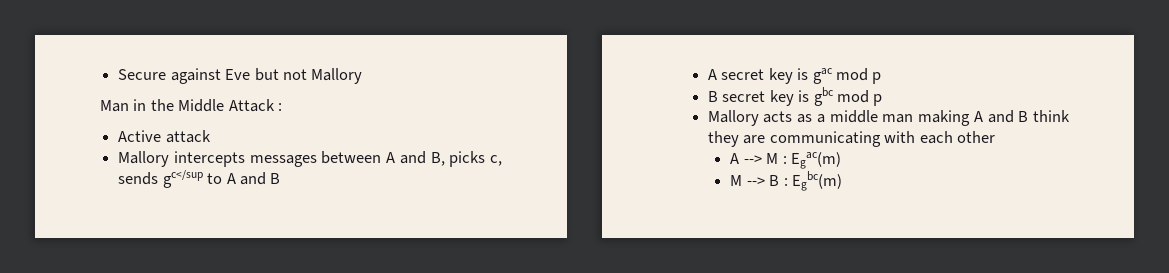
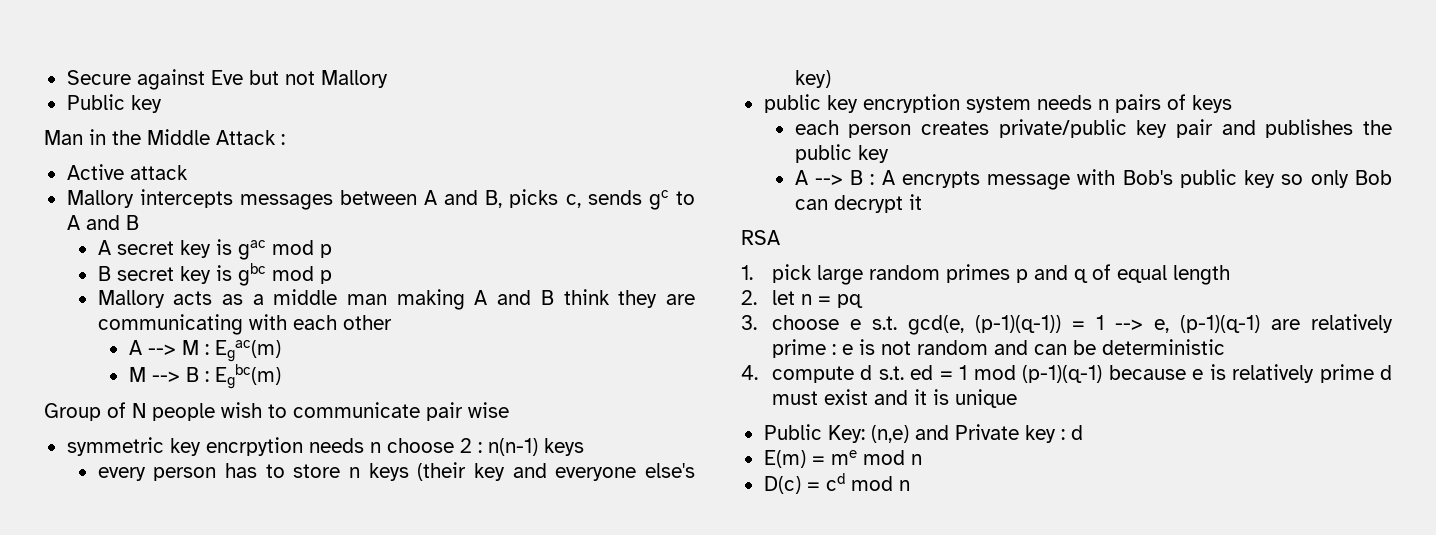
(363, 76) none -> [66,94,162,113] // Public key
[162,170,203,188] gc</sup -> [648,190,669,210] gc
(843, 181) none -> [44,402,509,421] [66,437,584,456] [97,462,695,481] [794,70,831,88] [763,94,1232,113] [794,119,1392,138] [794,144,889,163] [794,169,1392,190] [794,194,922,213] [741,230,780,245] [741,264,1231,285] [741,290,864,308] [741,314,1393,335] [772,339,1226,358] [741,364,1392,383] [772,389,1018,408] [763,424,1083,443] [763,450,922,468] [763,473,910,494] // Group of N people wish to communicate pair wise // symmetric key encrpytion needs n choose 2 : n(n-1) keys // every person has to store n keys (their key and everyone else's key) // public key encryption system needs n pairs of keys // each person creates private/public key pair and publishes the public key // A --> B : A encrypts message with Bob's public key so only Bob can decrypt it // RSA // 1. pick large random primes p and q of equal length // 2. let n = pq // 3. choose e s.t. gcd(e, (p-1)(q-1)) = 1 --> e, (p-1)(q-1) are relatively prime : e is not random and can be deterministic // 4. compute d s.t. ed = 1 mod (p-1)(q-1) because e is relatively prime d must exist and it is unique // Public Key: (n,e) and Private key : d // E(m) = me mod n // D(c) = cd mod n

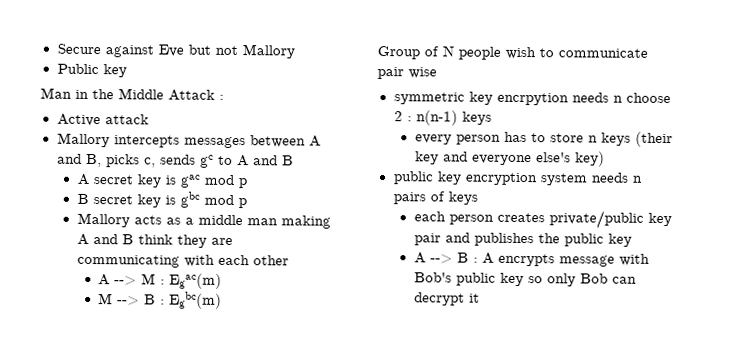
[741,230,780,245] [741,264,1231,285] [741,290,864,308] [741,314,1393,335] [772,339,1226,358] [741,364,1392,383] [772,389,1018,408] [763,424,1083,443] [763,450,922,468] [763,473,910,494] // RSA // 1. pick large random primes p and q of equal length // 2. let n = pq // 3. choose e s.t. gcd(e, (p-1)(q-1)) = 1 --> e, (p-1)(q-1) are relatively prime : e is not random and can be deterministic // 4. compute d s.t. ed = 1 mod (p-1)(q-1) because e is relatively prime d must exist and it is unique // Public Key: (n,e) and Private key : d // E(m) = me mod n // D(c) = cd mod n -> (480, 298) none

